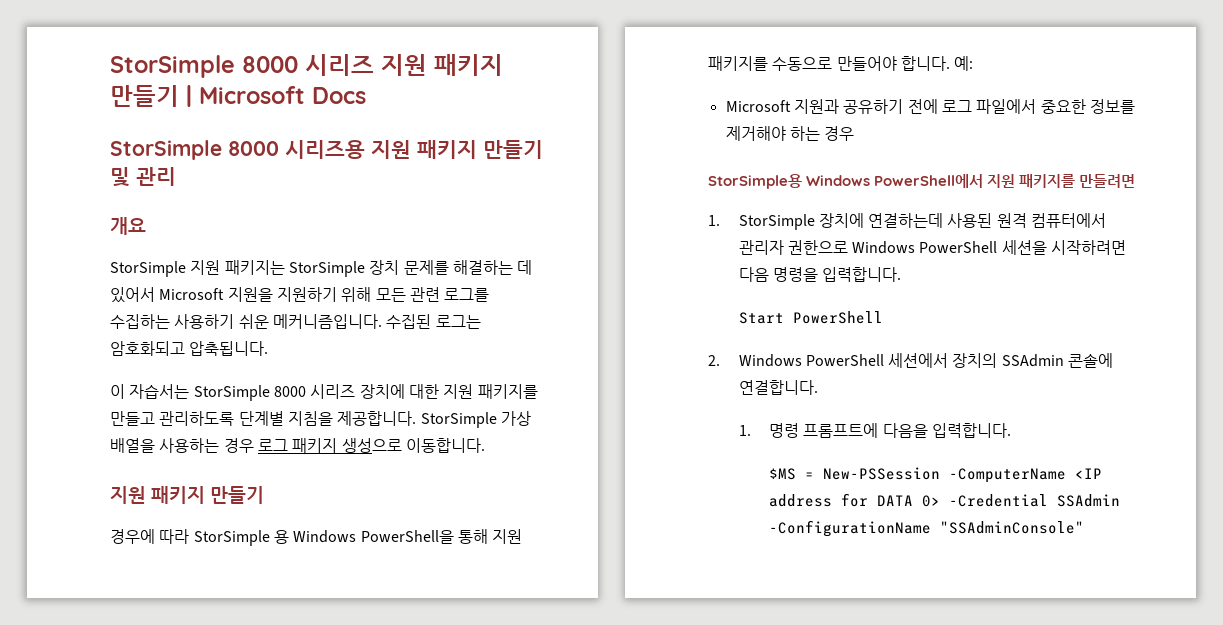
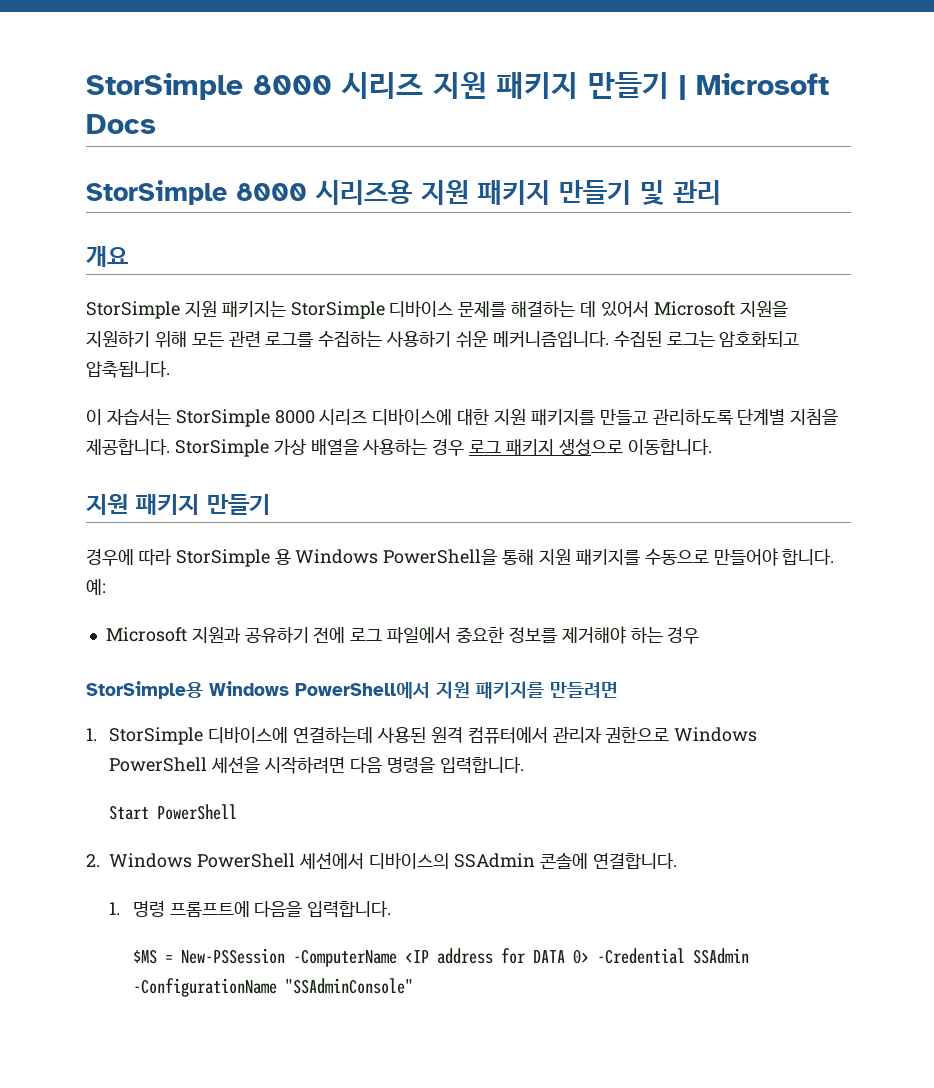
[369,260,400,275] 장치 -> [389,300,454,317] 디바이스
[359,384,405,399] 장치에 -> [372,408,453,425] 디바이스에
[818,213,864,228] 장치에 -> [208,726,289,743] 디바이스에
[952,353,998,368] 장치의 -> [368,852,449,869] 디바이스의

